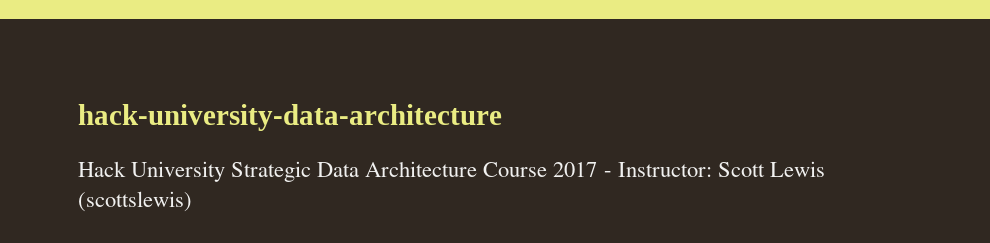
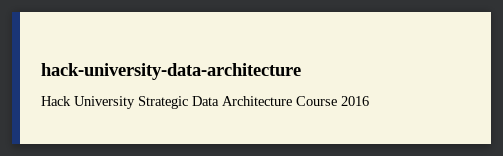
[553,161,825,177] [78,191,192,212] 2017 - Instructor: Scott Lewis (scottslewis) -> [341,96,369,106] 2016

